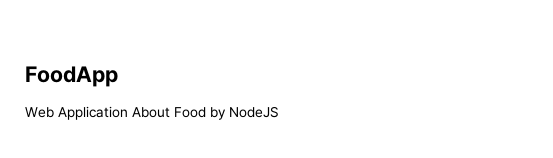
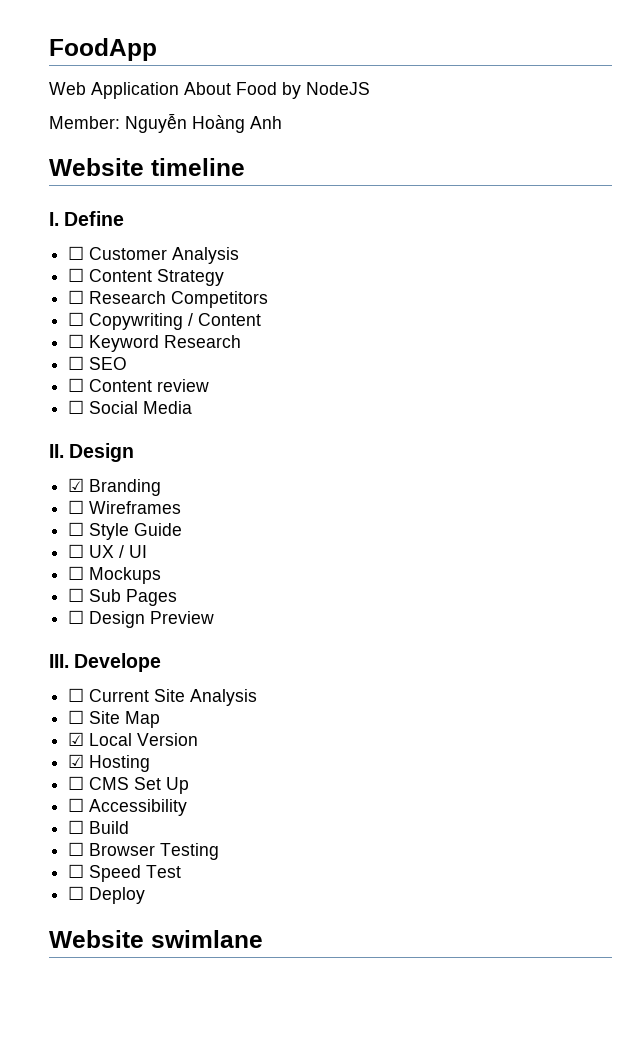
(279, 112) none -> [49,113,282,133] [49,158,245,176] [49,211,125,226] [68,246,240,264] [68,268,225,286] [68,290,269,308] [68,312,262,330] [68,334,242,352] [68,356,128,370] [68,378,210,392] [68,400,193,414] [49,443,135,462] [68,478,162,496] [68,500,182,514] [68,522,183,540] [68,544,148,558] [68,566,162,584] [68,588,178,606] [68,610,215,628] [49,653,162,672] [68,688,258,706] [68,710,161,728] [68,732,199,746] [68,754,151,772] [68,776,190,794] [68,798,188,816] [68,820,130,834] [68,842,220,860] [68,864,182,882] [68,886,146,904] [49,930,263,948] // Member: Nguyễn Hoàng Anh // Website timeline // I. Define // ☐ Customer Analysis // ☐ Content Strategy // ☐ Research Competitors // ☐ Copywriting / Content // ☐ Keyword Research // ☐ SEO // ☐ Content review // ☐ Social Media // II. Design // ☑ Branding // ☐ Wireframes // ☐ Style Guide // ☐ UX / UI // ☐ Mockups // ☐ Sub Pages // ☐ Design Preview // III. Develope // ☐ Current Site Analysis // ☐ Site Map // ☑ Local Version // ☑ Hosting // ☐ CMS Set Up // ☐ Accessibility // ☐ Build // ☐ Browser Testing // ☐ Speed Test // ☐ Deploy // Website swimlane

